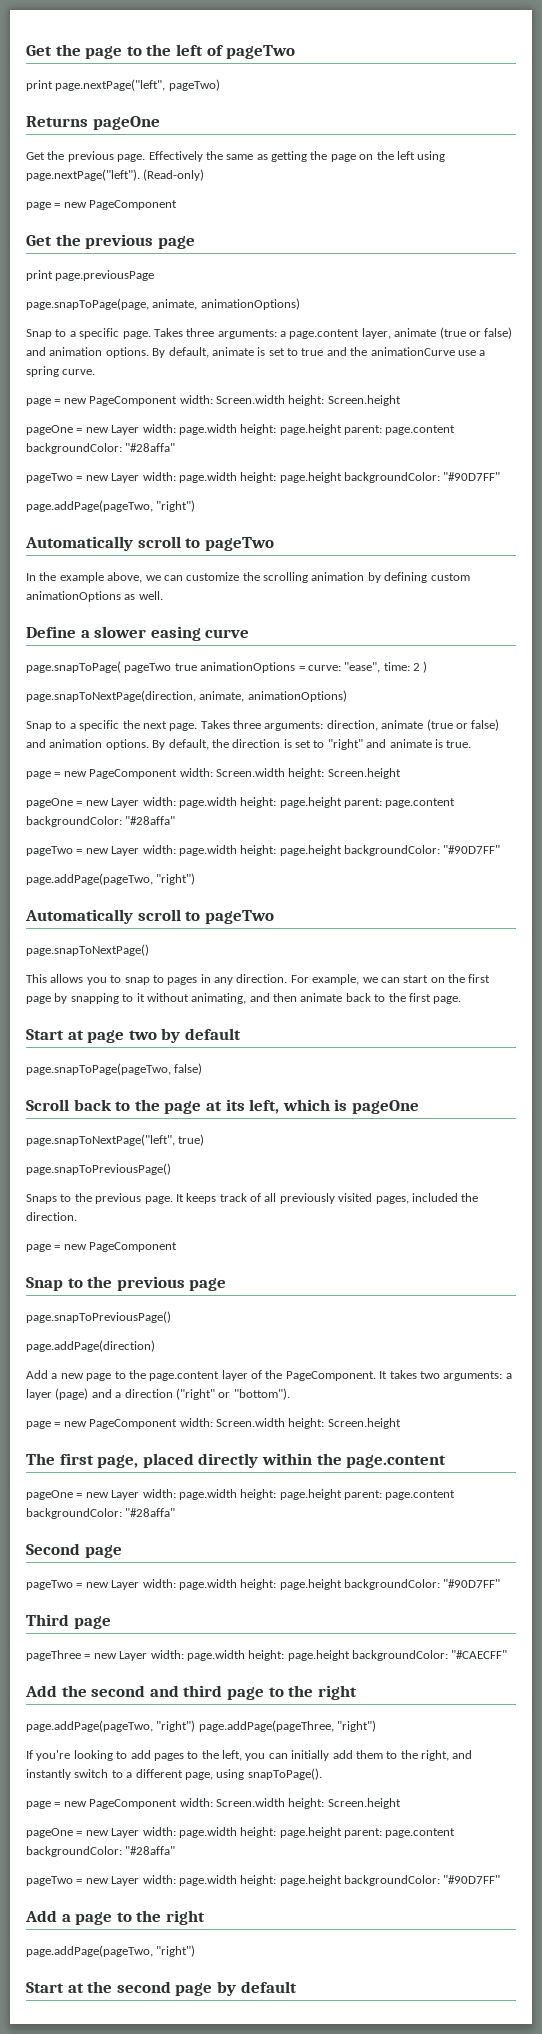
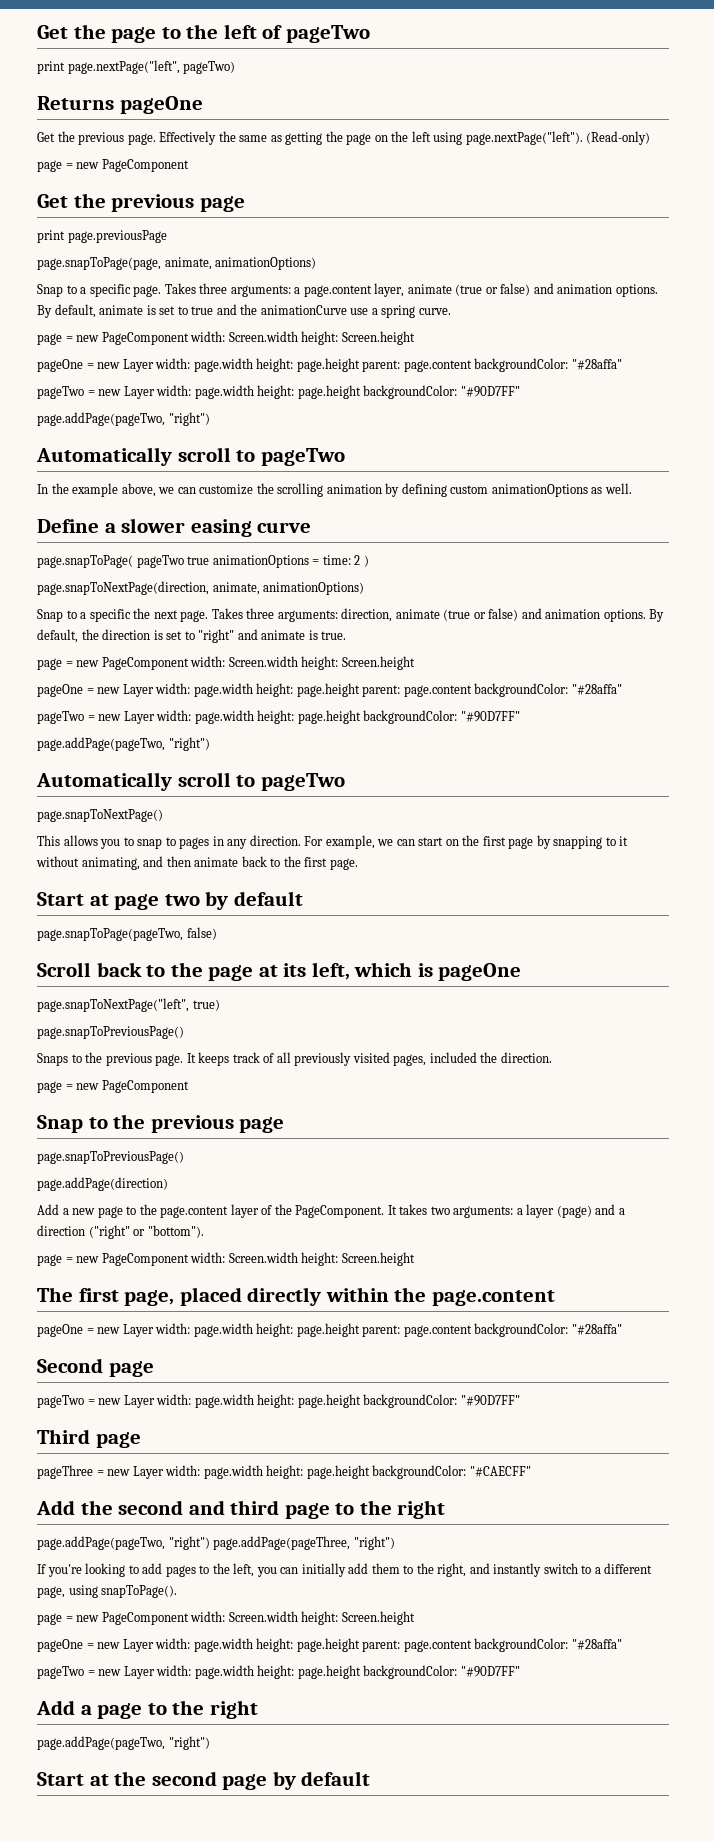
[307,662,381,673] curve: "ease", -> (320, 562) none

